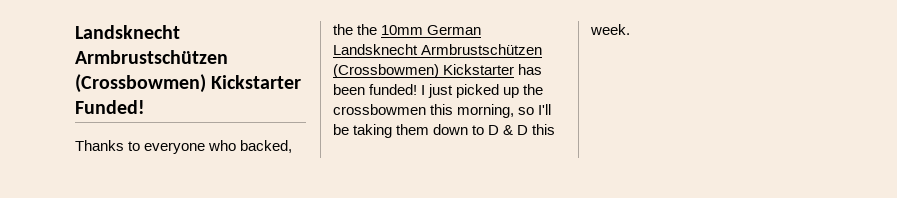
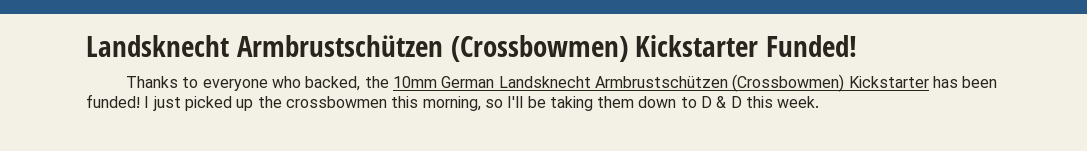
[357,24,378,35] the -> (389, 82) none

